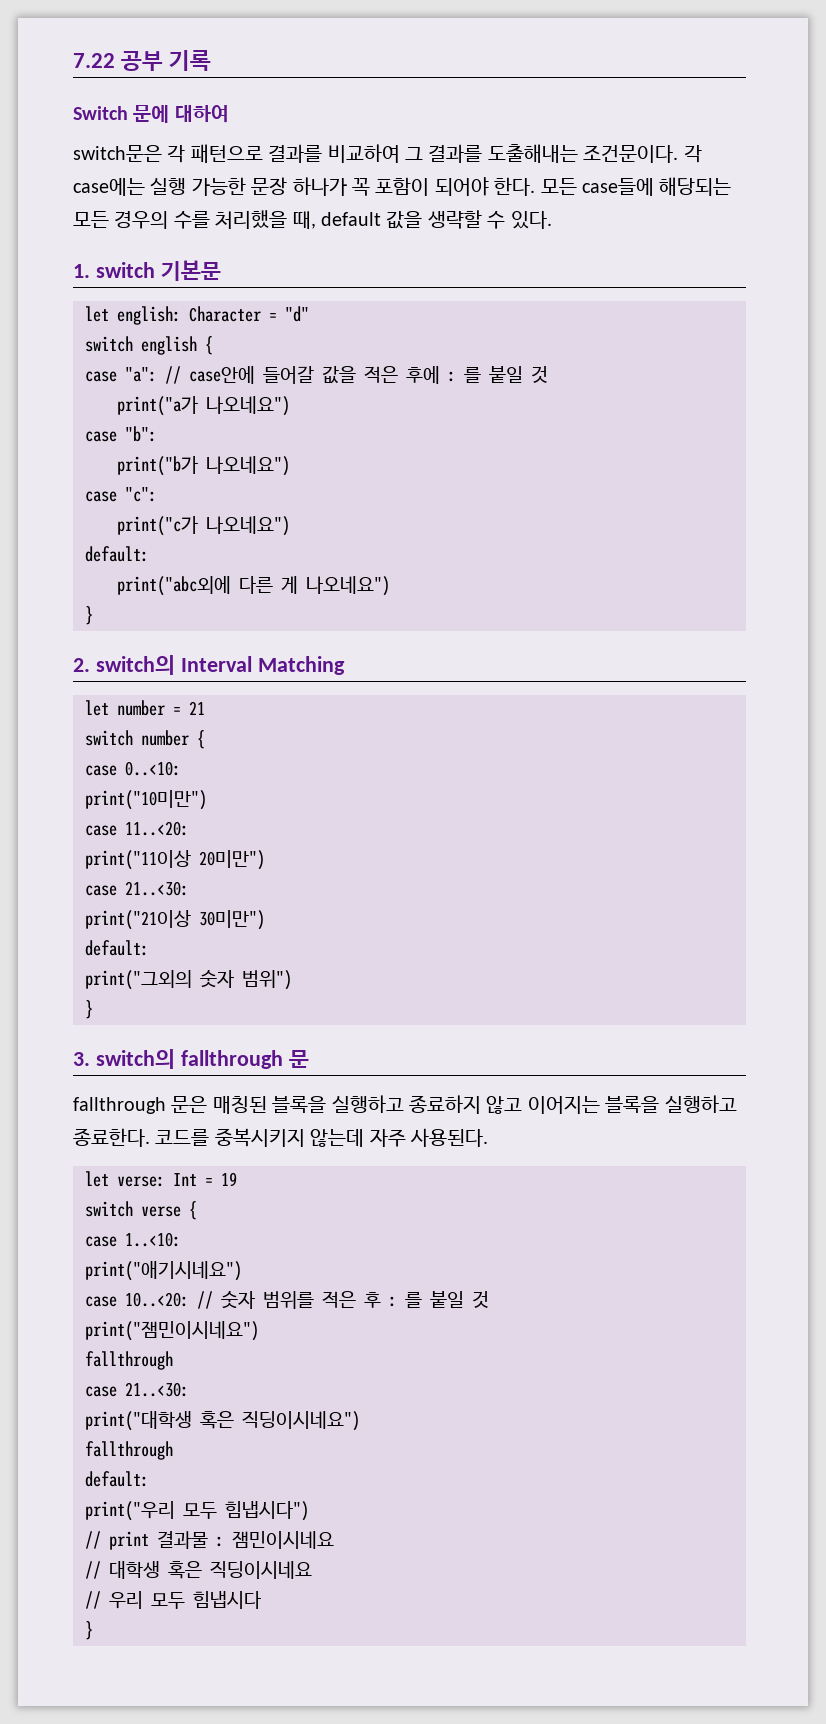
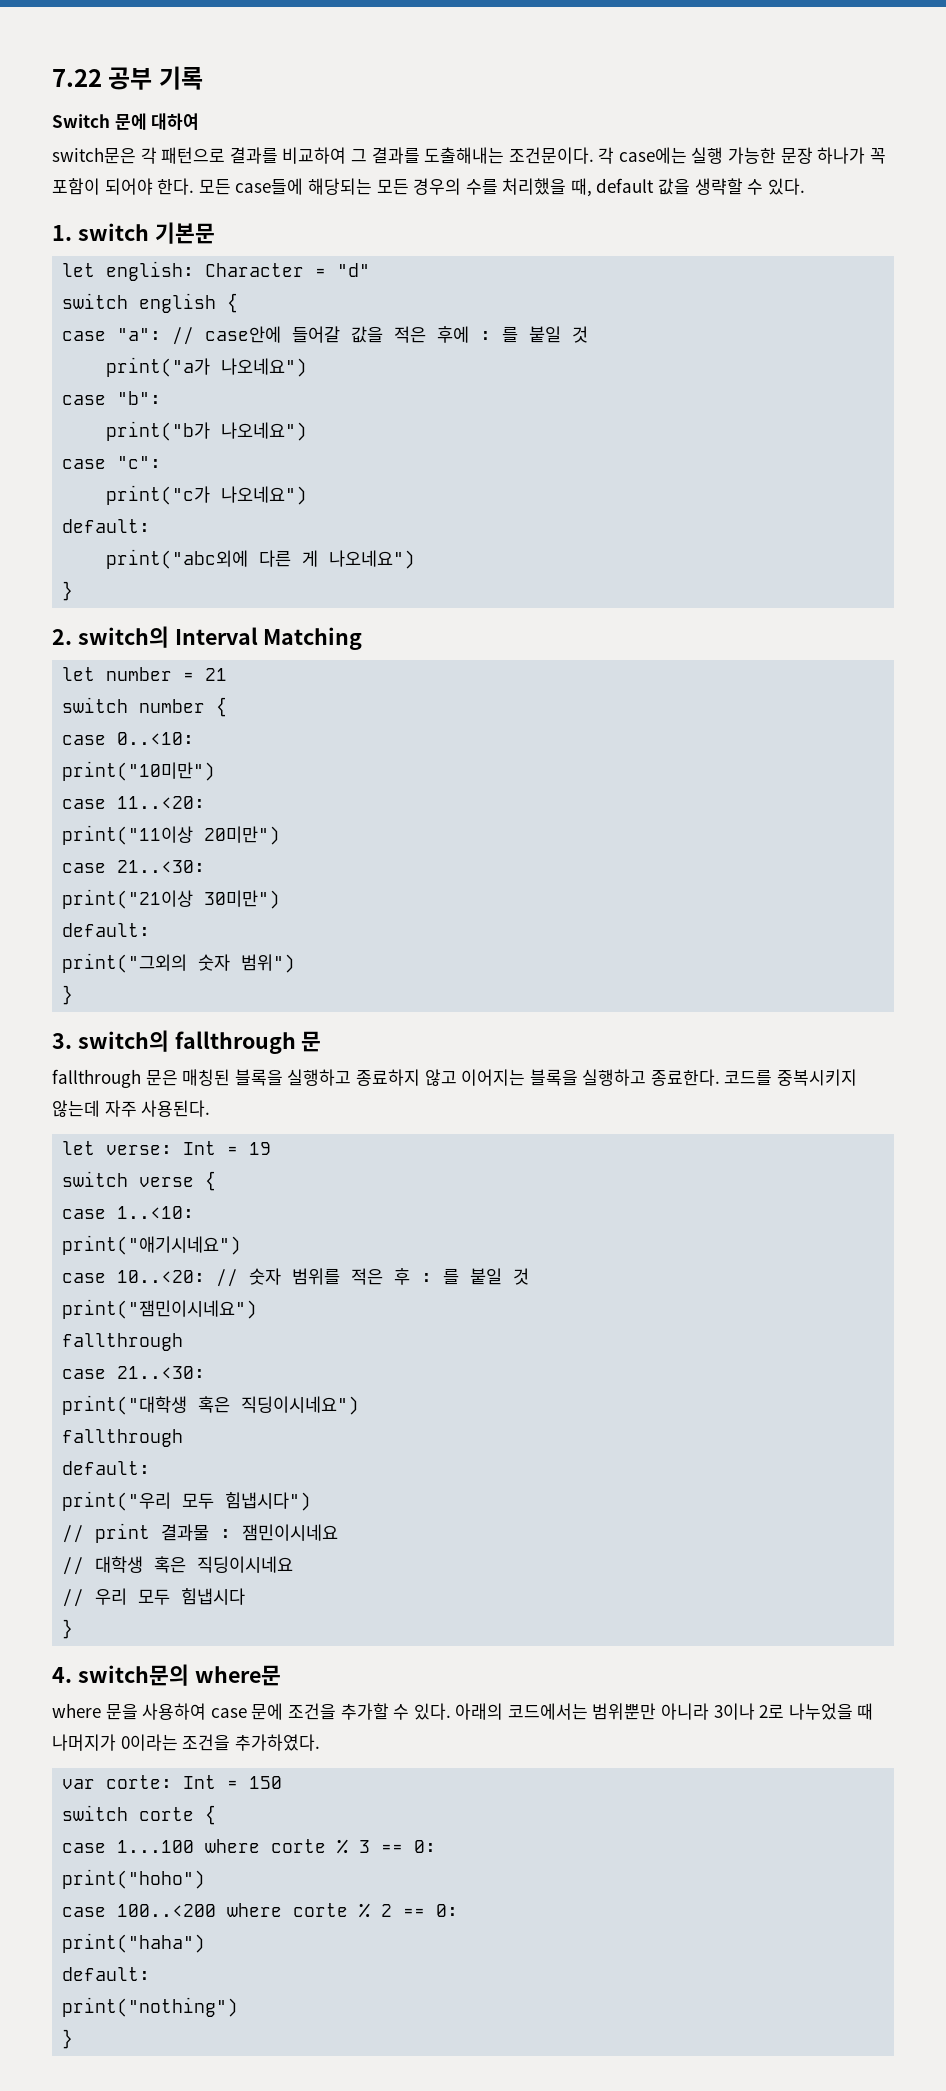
(93, 1630) none -> [52,1664,281,1686] [52,1703,874,1720] [52,1734,320,1751] [62,1775,283,1789] [62,1805,217,1825] [62,1839,437,1854] [62,1869,206,1889] [62,1903,459,1918] [62,1933,206,1953] [62,1967,151,1981] [62,1997,239,2017] [62,2029,74,2049] // 4. switch문의 where문 // where 문을 사용하여 case 문에 조건을 추가할 수 있다. 아래의 코드에서는 범위뿐만 아니라 3이나 2로 나누었을 때 나머지가 0이라는 조건을 추가하였다. // var corte: Int = 150 // switch corte { // case 1...100 where corte % 3 == 0: // print("hoho") // case 100..<200 where corte % 2 == 0: // print("haha") // default: // print("nothing") // }

